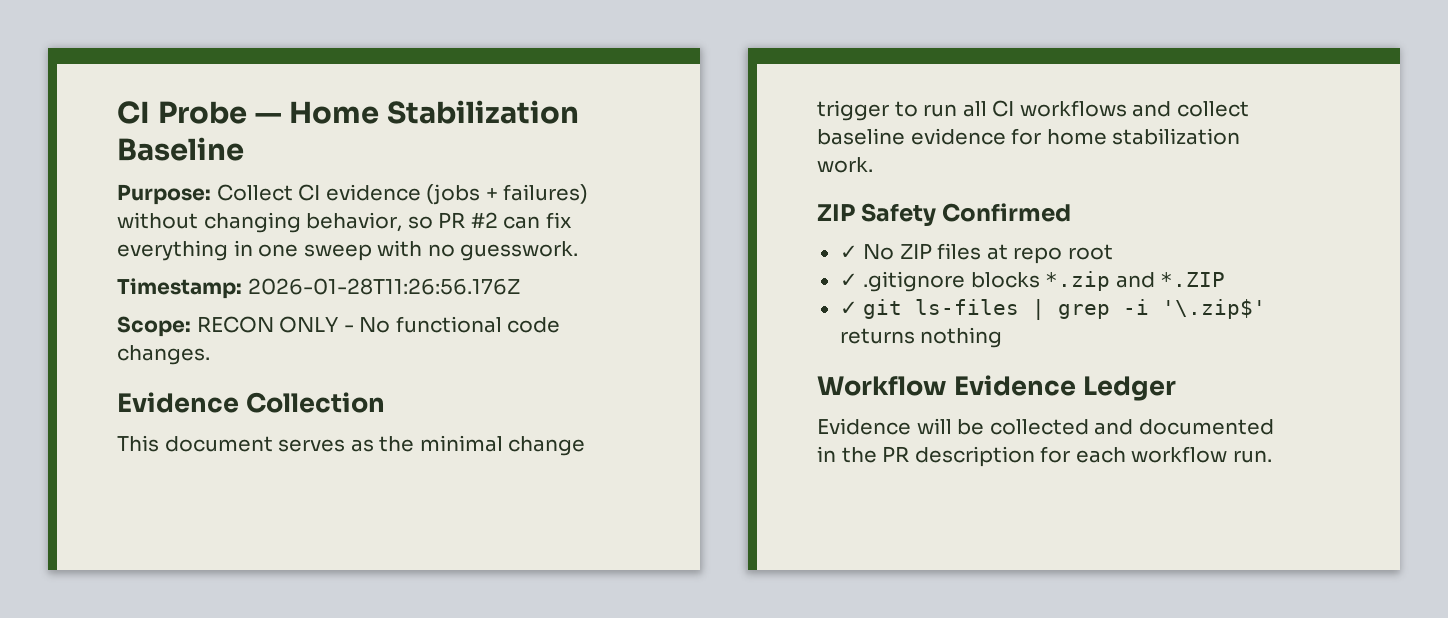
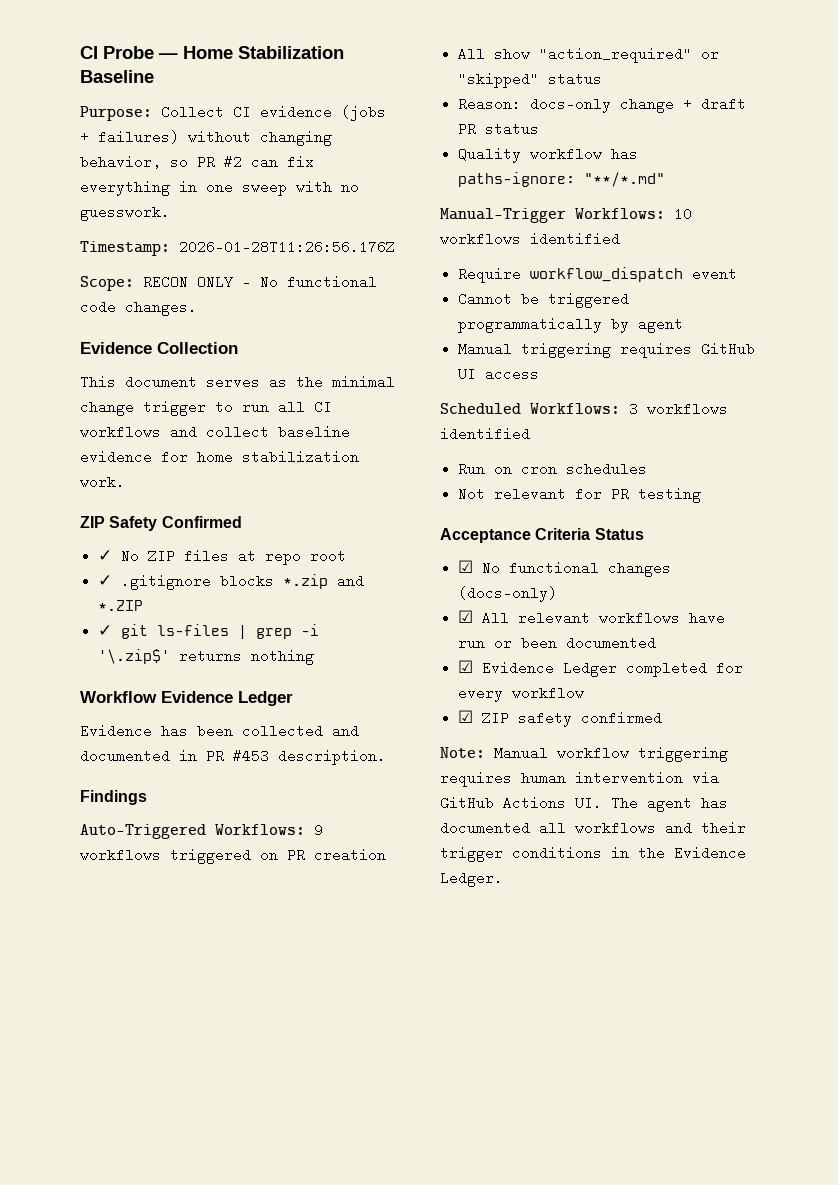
[916,418,985,435] will be -> [161,724,233,738] has been
[841,446,1272,467] the PR description for each workflow run. -> [206,749,386,765] [80,790,147,805] [80,823,323,839] [80,848,386,864] [458,47,720,63] [458,72,603,88] [458,97,747,113] [458,122,540,136] [458,147,639,163] [458,172,666,187] [440,207,692,223] [440,232,620,246] [458,267,738,283] [458,292,630,308] [458,317,684,333] [458,342,756,358] [458,367,540,381] [440,402,728,416] [440,427,530,441] [458,462,648,476] [458,487,702,503] [440,528,644,543] [458,560,672,577] [458,586,558,602] [458,610,726,625] [458,636,657,650] [458,660,744,677] [458,686,585,702] [458,710,663,727] [440,746,728,762] [440,771,719,787] [440,796,728,812] [440,821,746,835] [440,846,746,862] [440,871,503,887] PR #453 description. // Findings // Auto-Triggered Workflows: 9 workflows triggered on PR creation // All show "action_required" or "skipped" status // Reason: docs-only change + draft PR status // Quality workflow has paths-ignore: "**/*.md" // Manual-Trigger Workflows: 10 workflows identified // Require workflow_dispatch event // Cannot be triggered programmatically by agent // Manual triggering requires GitHub UI access // Scheduled Workflows: 3 workflows identified // Run on cron schedules // Not relevant for PR testing // Acceptance Criteria Status // ☑ No functional changes (docs-only) // ☑ All relevant workflows have run or been documented // ☑ Evidence Ledger completed for every workflow // ☑ ZIP safety confirmed // Note: Manual workflow triggering requires human intervention via GitHub Actions UI. The agent has documented all workflows and their trigger conditions in the Evidence Ledger.

